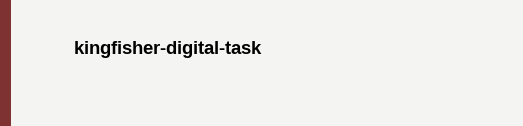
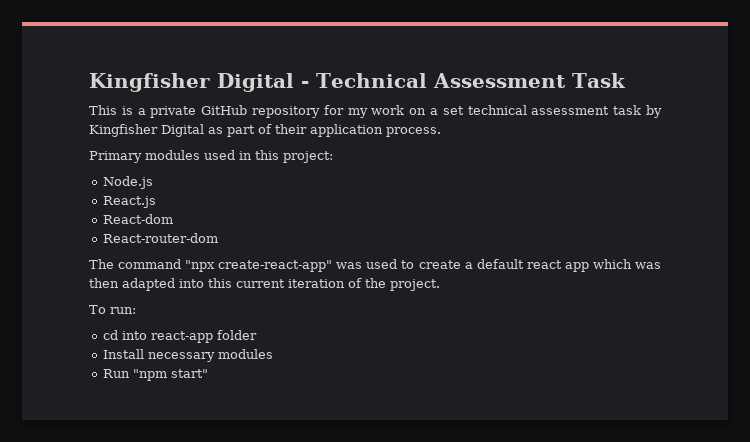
[74,41,262,58] kingfisher-digital-task -> [89,73,626,92] [89,105,662,118] [89,124,441,137] [89,150,333,163] [102,176,153,189] [102,196,156,208] [102,214,173,224] [102,233,218,243] [89,259,662,272] [89,278,440,291] [89,305,136,314] [102,330,257,343] [102,349,273,362] [102,369,208,381] Kingfisher Digital - Technical Assessment Task // This is a private GitHub repository for my work on a set technical assessment task by Kingfisher Digital as part of their application process. // Primary modules used in this project: // Node.js // React.js // React-dom // React-router-dom // The command "npx create-react-app" was used to create a default react app which was then adapted into this current iteration of the project. // To run: // cd into react-app folder // Install necessary modules // Run "npm start"

